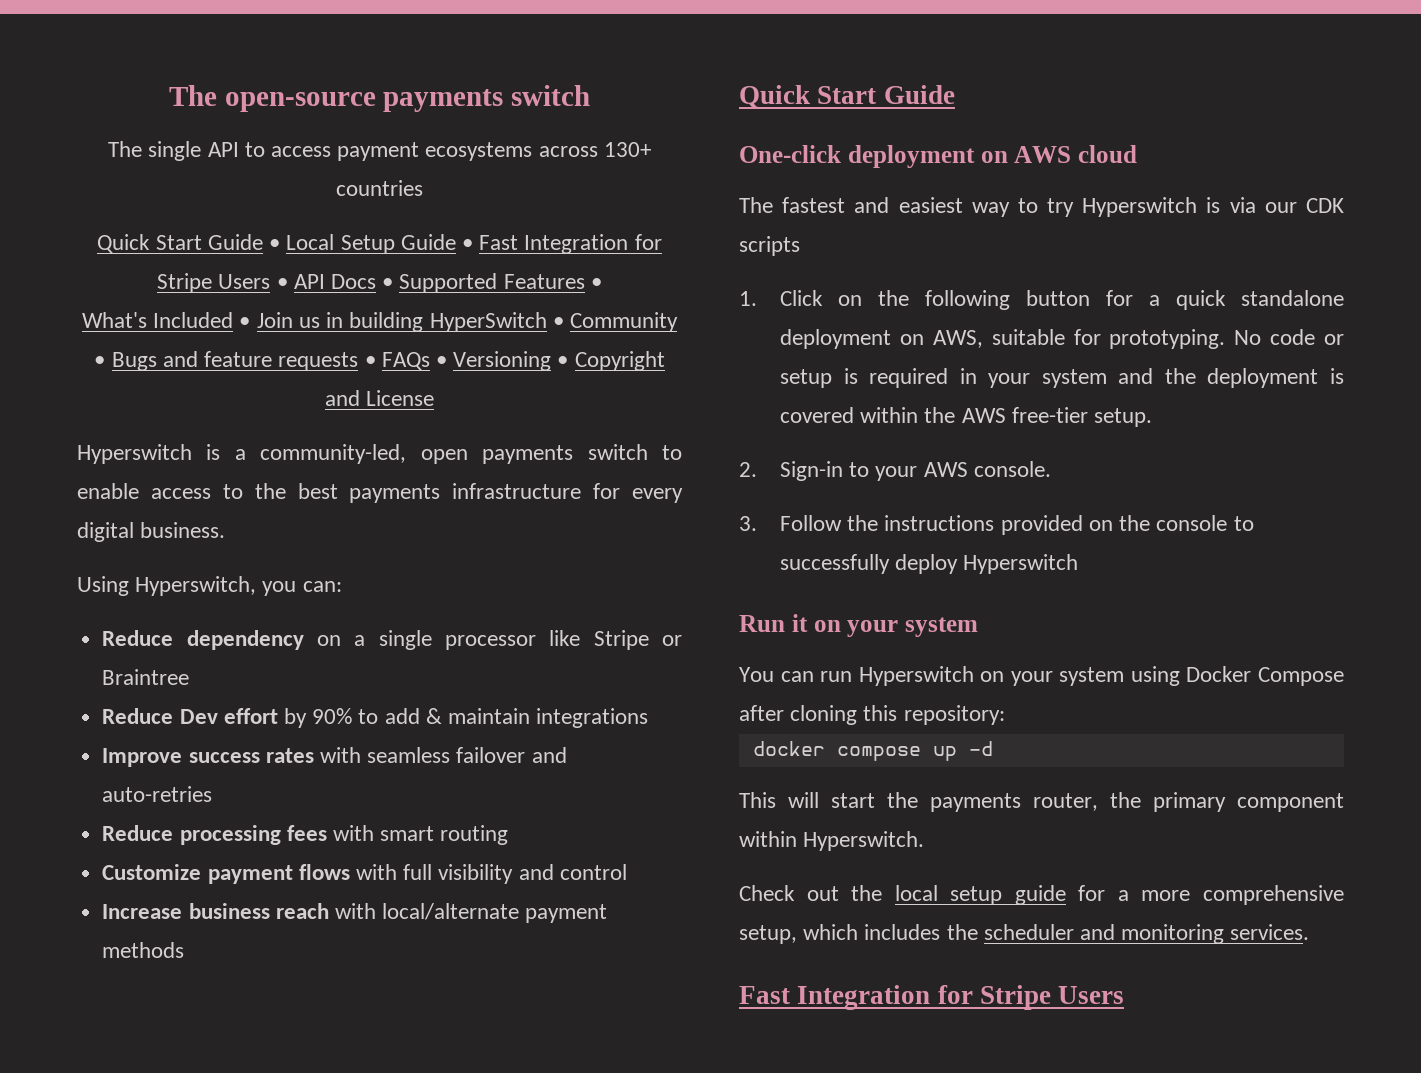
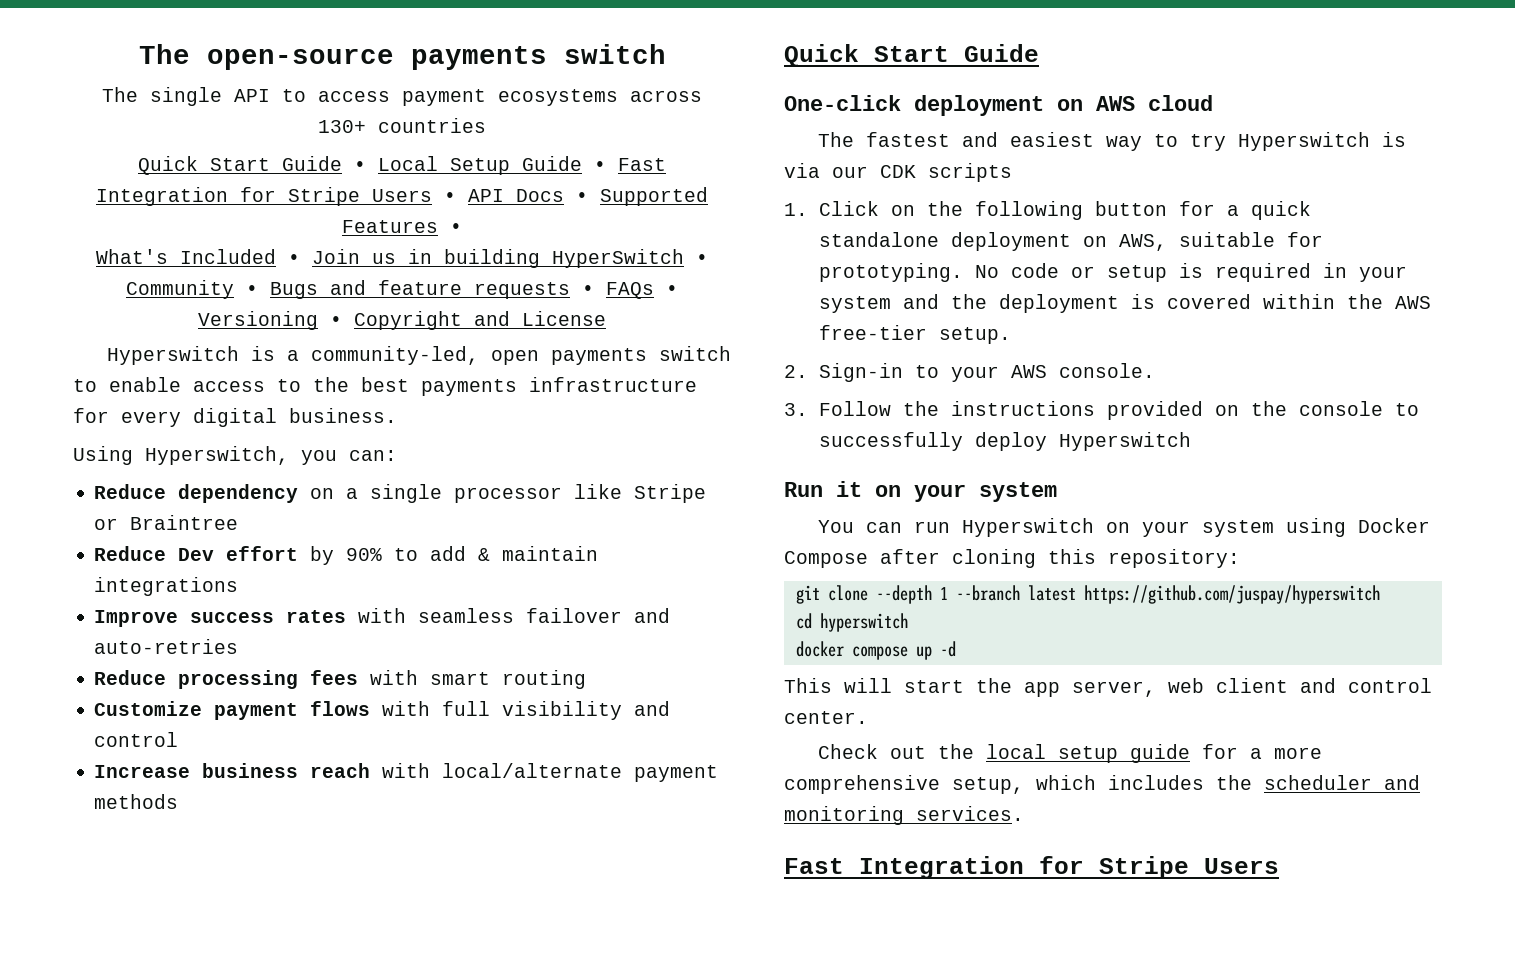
(1005, 715) none -> [795,585,1380,604] [795,613,908,632] // git clone --depth 1 --branch latest https://github.com/juspay/hyperswitch // cd hyperswitch
[930,792,1344,812] [739,831,925,851] payments router, the primary component within Hyperswitch. -> [1024,678,1432,697] [784,711,868,724] app server, web client and control center.

